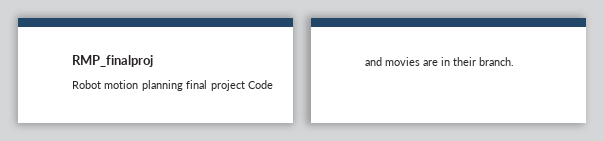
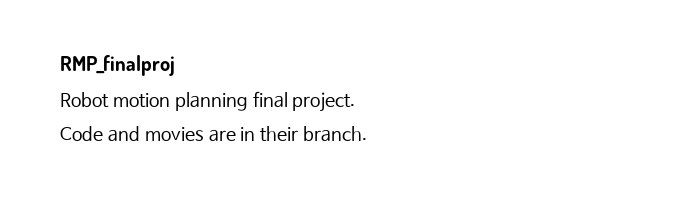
[210,80,245,91] project -> [292,92,356,112] project. //

